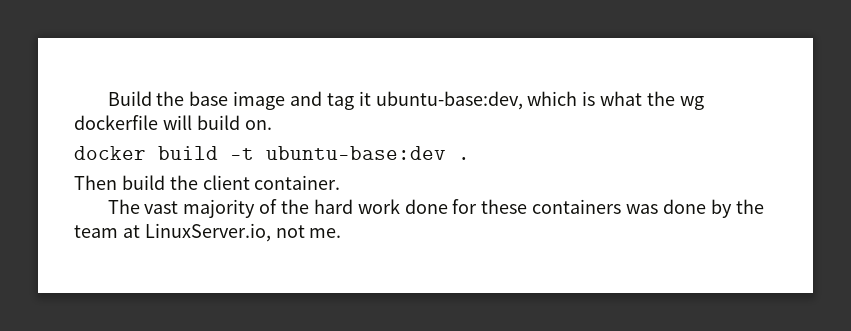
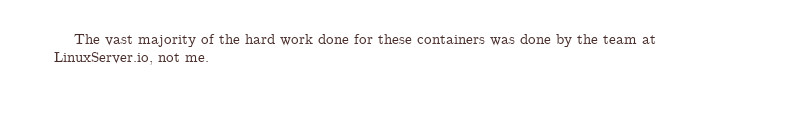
[107,91,704,110] [74,115,272,130] [74,146,470,160] [74,175,341,190] Build the base image and tag it ubuntu-base:dev, which is what the wg dockerfile will build on. // docker build -t ubuntu-base:dev . // Then build the client container. // -> (73, 39) none

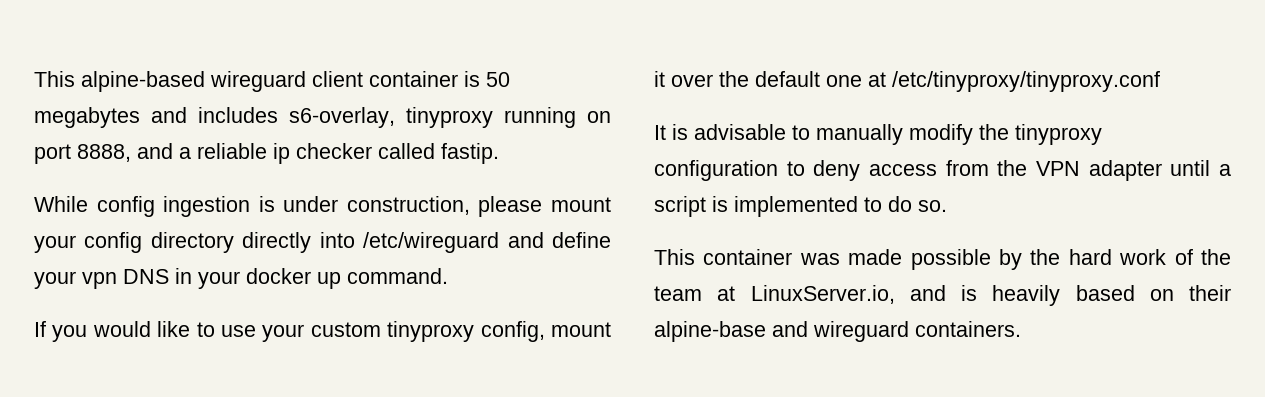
[73,34,656,47] [54,52,209,65] The vast majority of the hard work done for these containers was done by the team at LinuxServer.io, not me. -> [34,71,510,92] [34,107,611,128] [34,143,499,164] [34,196,611,217] [34,232,611,253] [34,268,448,289] [34,321,611,342] [654,71,1160,92] [654,124,1102,145] [654,160,1231,181] [654,196,947,217] [654,249,1231,270] [654,285,1231,306] [654,321,1021,342] This alpine-based wireguard client container is 50 megabytes and includes s6-overlay, tinyproxy running on port 8888, and a reliable ip checker called fastip. // While config ingestion is under construction, please mount your config directory directly into /etc/wireguard and define your vpn DNS in your docker up command. // If you would like to use your custom tinyproxy config, mount it over the default one at /etc/tinyproxy/tinyproxy.conf // It is advisable to manually modify the tinyproxy configuration to deny access from the VPN adapter until a script is implemented to do so. // This container was made possible by the hard work of the team at LinuxServer.io, and is heavily based on their alpine-base and wireguard containers.

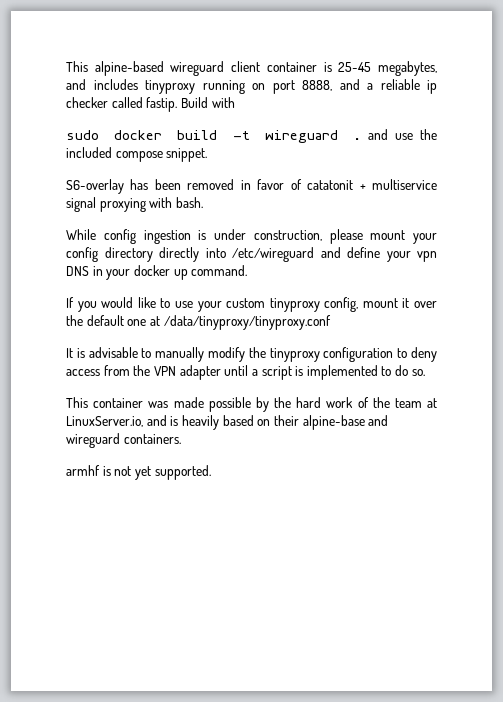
[486,72,510,87] [34,107,140,128] 50 megabytes -> [338,61,438,76] 25-45 megabytes,
[289,107,395,128] s6-overlay, -> (138, 84) none
(499, 153) none -> [180,97,235,108] [66,129,437,143] [66,147,208,162] [66,179,438,194] [66,197,203,212] Build with // sudo docker build -t wireguard . and use the included compose snippet. // S6-overlay has been removed in favor of catatonit + multiservice signal proxying with bash.
[892,71,1160,92] /etc/tinyproxy/tinyproxy.conf -> [163,315,331,330] /data/tinyproxy/tinyproxy.conf
(1021, 329) none -> [66,465,211,480] // armhf is not yet supported.

